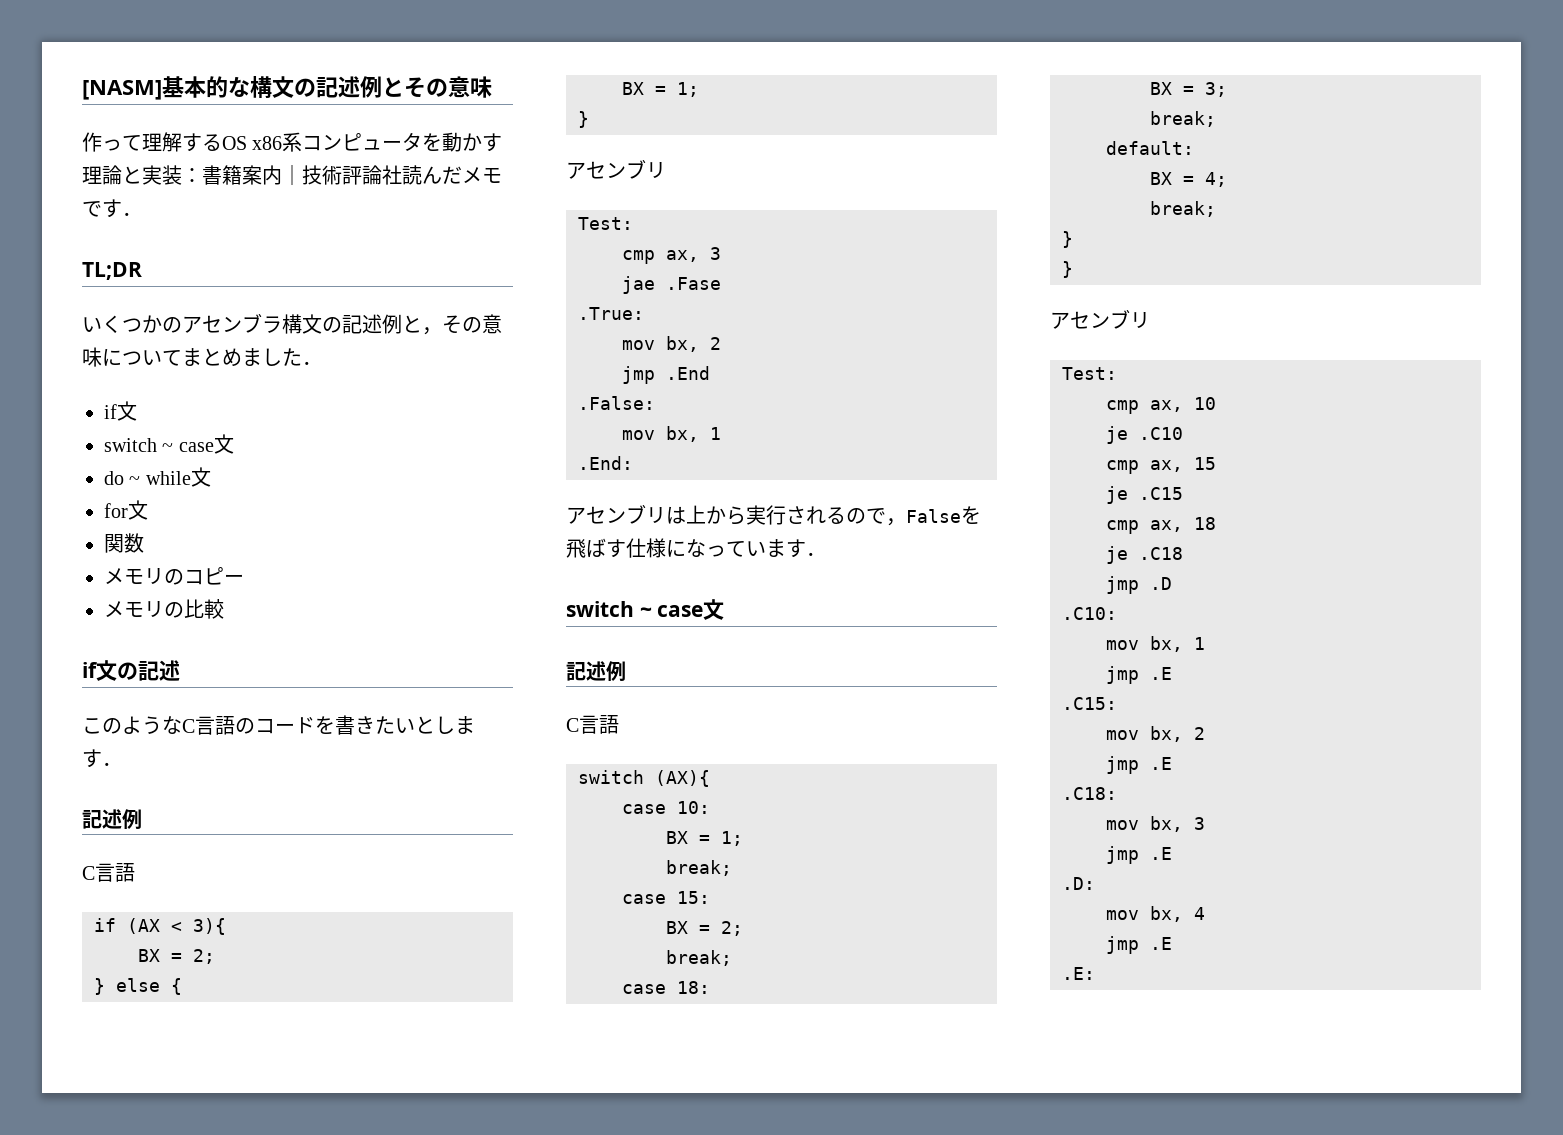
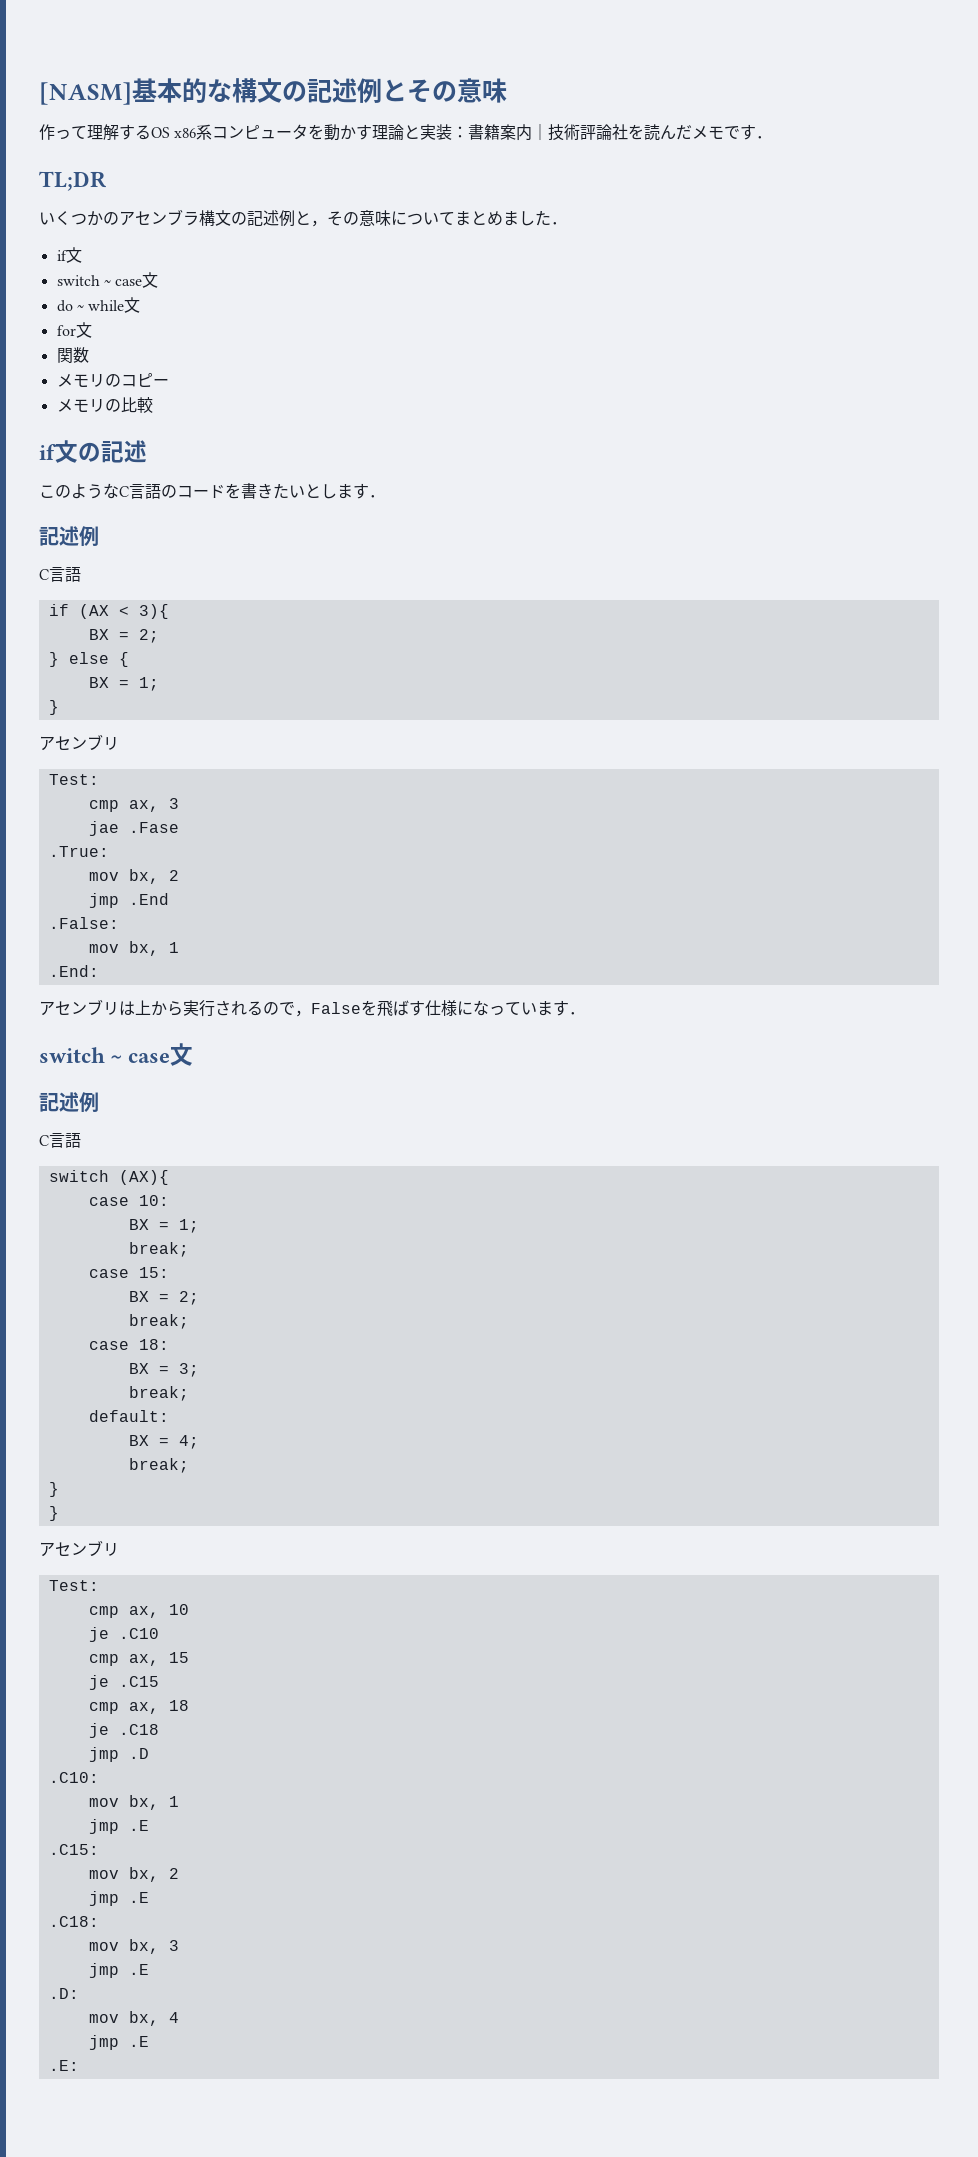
(402, 175) none -> [628,124,645,140] を

